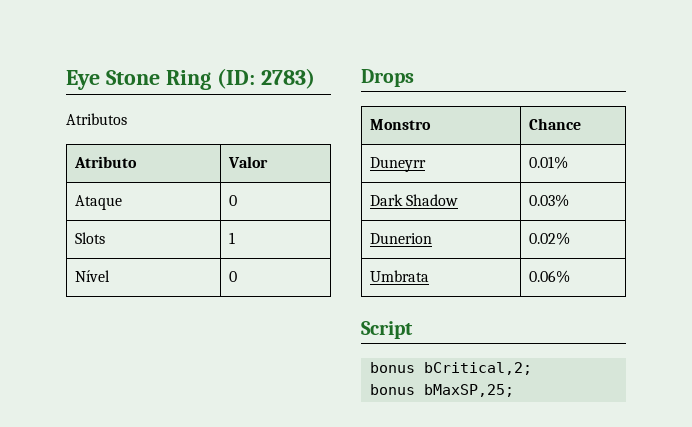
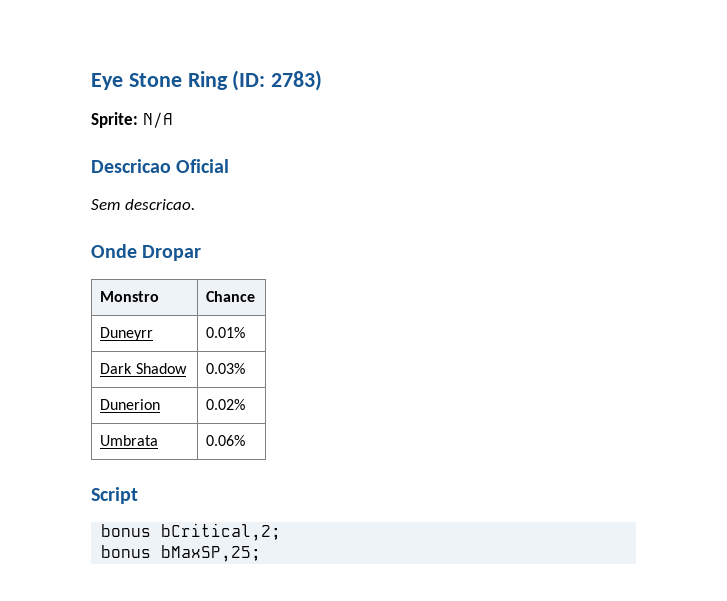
[66,113,127,125] [74,156,138,168] [228,156,269,168] [75,195,123,210] [229,195,238,206] [75,232,106,244] [229,232,236,244] [75,270,111,282] [229,271,238,282] [361,69,414,87] Atributos // Atributo | Valor // Ataque | 0 // Slots | 1 // Nível | 0 // Drops -> [91,112,173,128] [91,159,230,173] [91,199,195,210] [91,244,202,261] Sprite: N/A // Descricao Oficial // Sem descricao. // Onde Dropar

